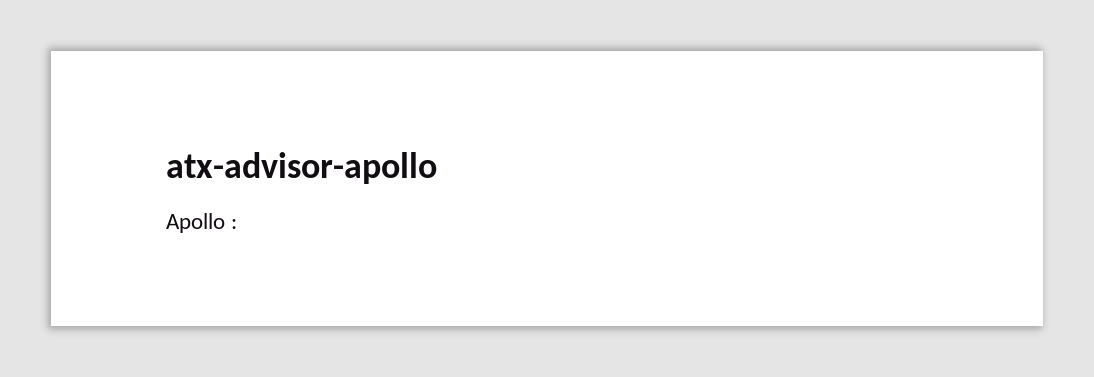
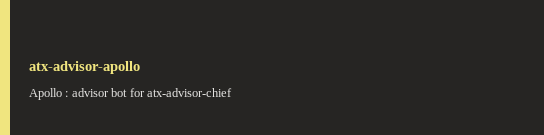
(238, 224) none -> [71,88,232,97] advisor bot for atx-advisor-chief

